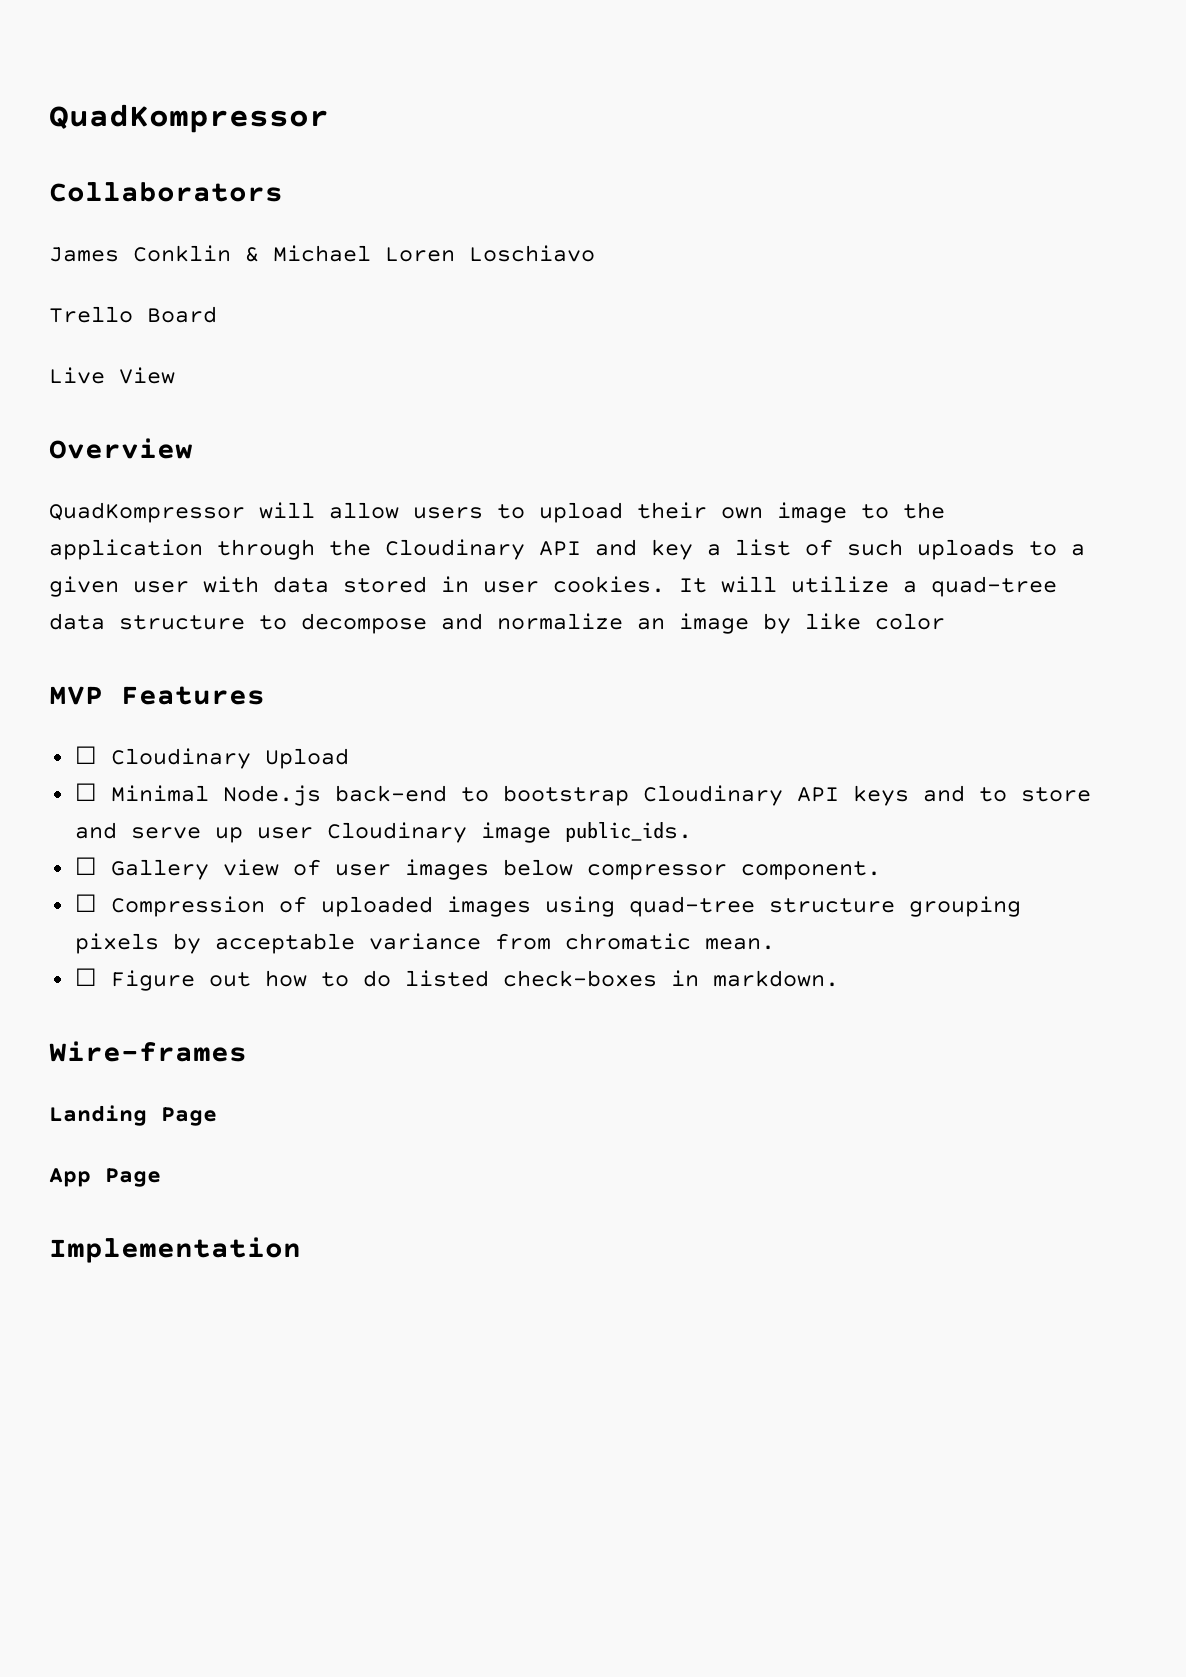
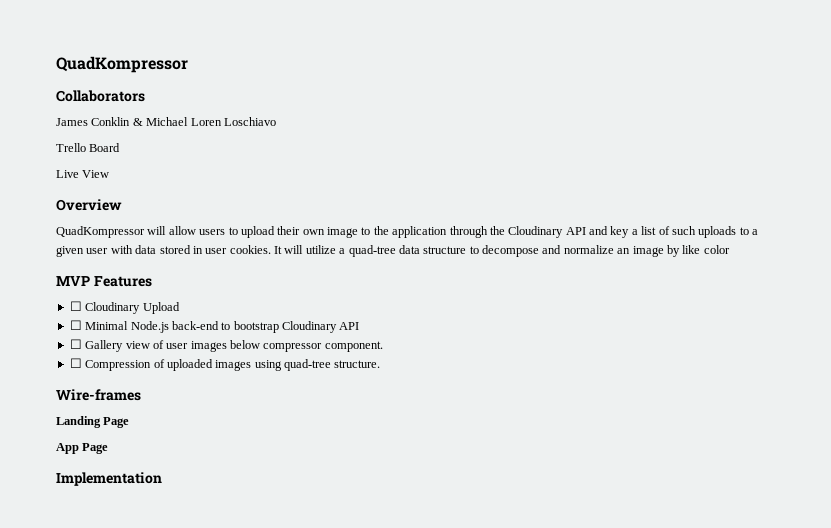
[852,785,1091,806] [74,822,692,843] keys and to store and serve up user Cloudinary image public_ids. -> (360, 326) none
[768,896,1021,917] [74,933,775,954] [74,968,839,991] structure grouping pixels by acceptable variance from chromatic mean. // ☐ Figure out how to do listed check-boxes in markdown. -> [334,360,381,368] structure.

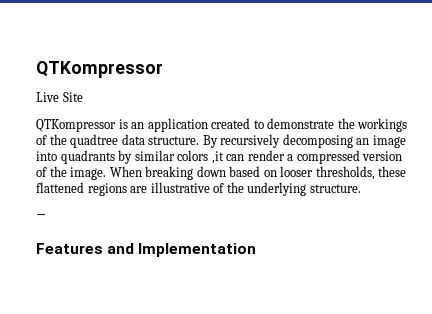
[56,56,188,73] [56,90,145,102] [56,117,276,126] [56,143,121,152] [56,170,110,178] [56,199,122,211] [56,226,758,238] [56,245,730,257] [56,276,152,287] [69,301,180,314] [69,320,360,333] [69,339,383,352] [69,358,381,371] [56,389,141,401] [56,416,130,428] [56,443,109,454] QuadKompressor // Collaborators // James Conklin & Michael Loren Loschiavo // Trello Board // Live View // Overview // QuadKompressor will allow users to upload their own image to the application through the Cloudinary API and key a list of such uploads to a given user with data stored in user cookies. It will utilize a quad-tree data structure to decompose and normalize an image by like color // MVP Features // ☐ Cloudinary Upload // ☐ Minimal Node.js back-end to bootstrap Cloudinary API // ☐ Gallery view of user images below compressor component. // ☐ Compression of uploaded images using quad-tree structure. // Wire-frames // Landing Page // App Page // -> [36,61,163,78] [36,92,83,102] [36,118,408,132] [36,134,406,148] [36,150,403,164] [36,166,407,180] [36,182,361,196] [36,213,46,219] [36,243,135,254] QTKompressor // Live Site // QTKompressor is an application created to demonstrate the workings of the quadtree data structure. By recursively decomposing an image into quadrants by similar colors ,it can render a compressed version of the image. When breaking down based on looser thresholds, these flattened regions are illustrative of the underlying structure. // → // Features and

